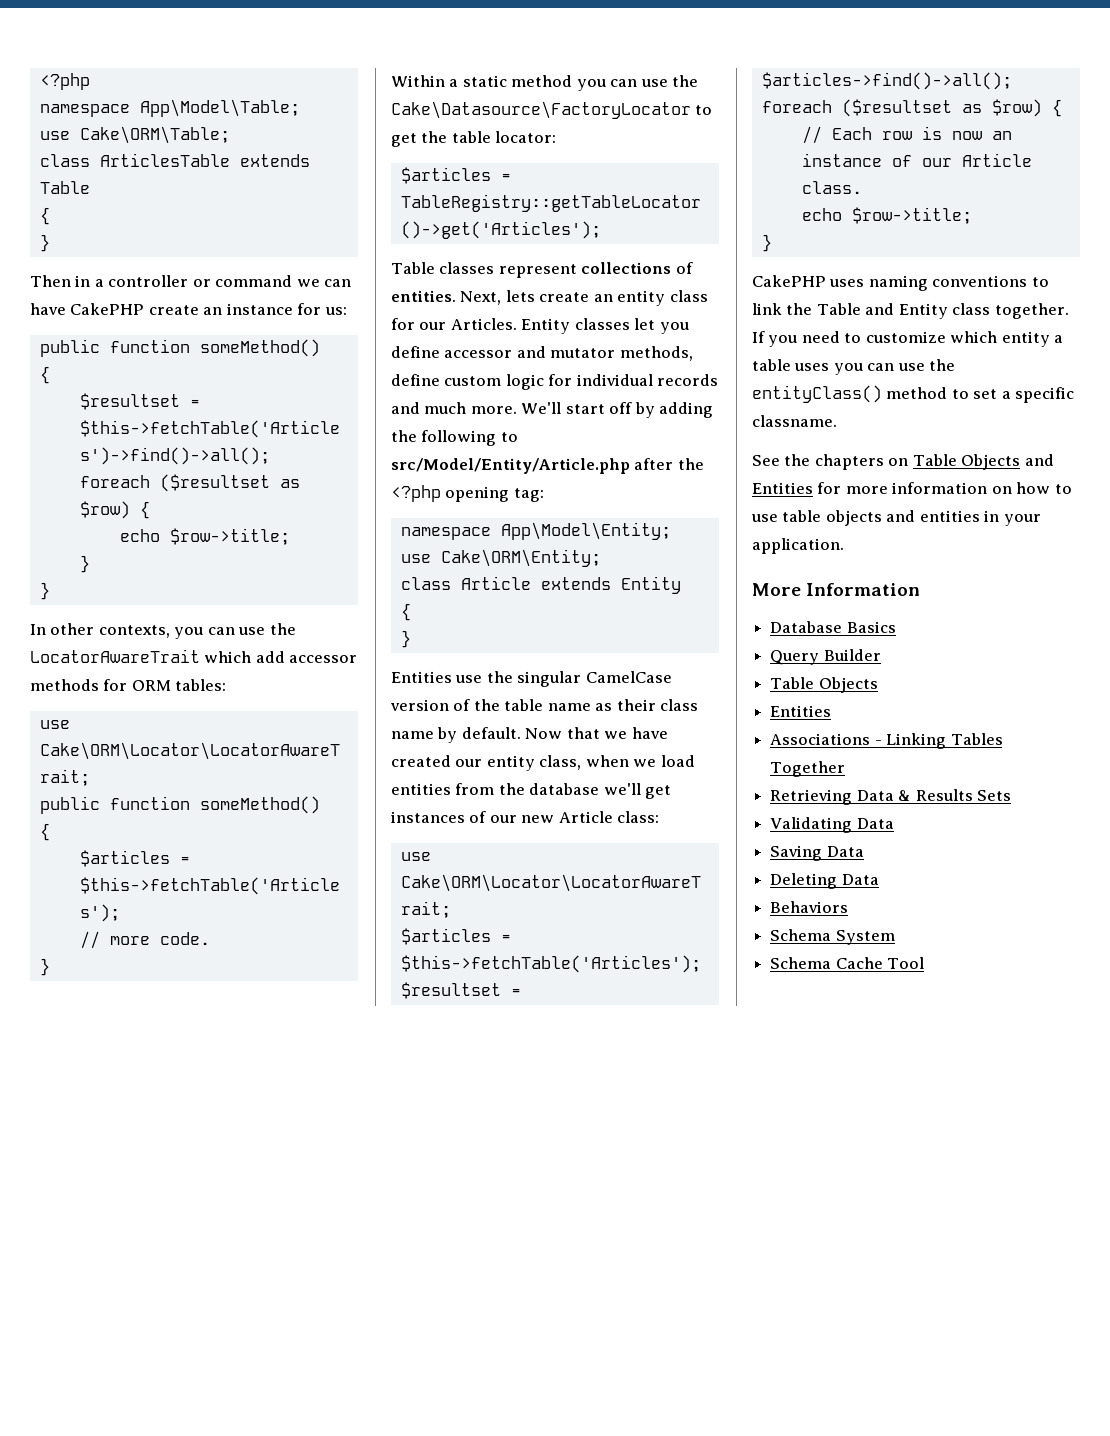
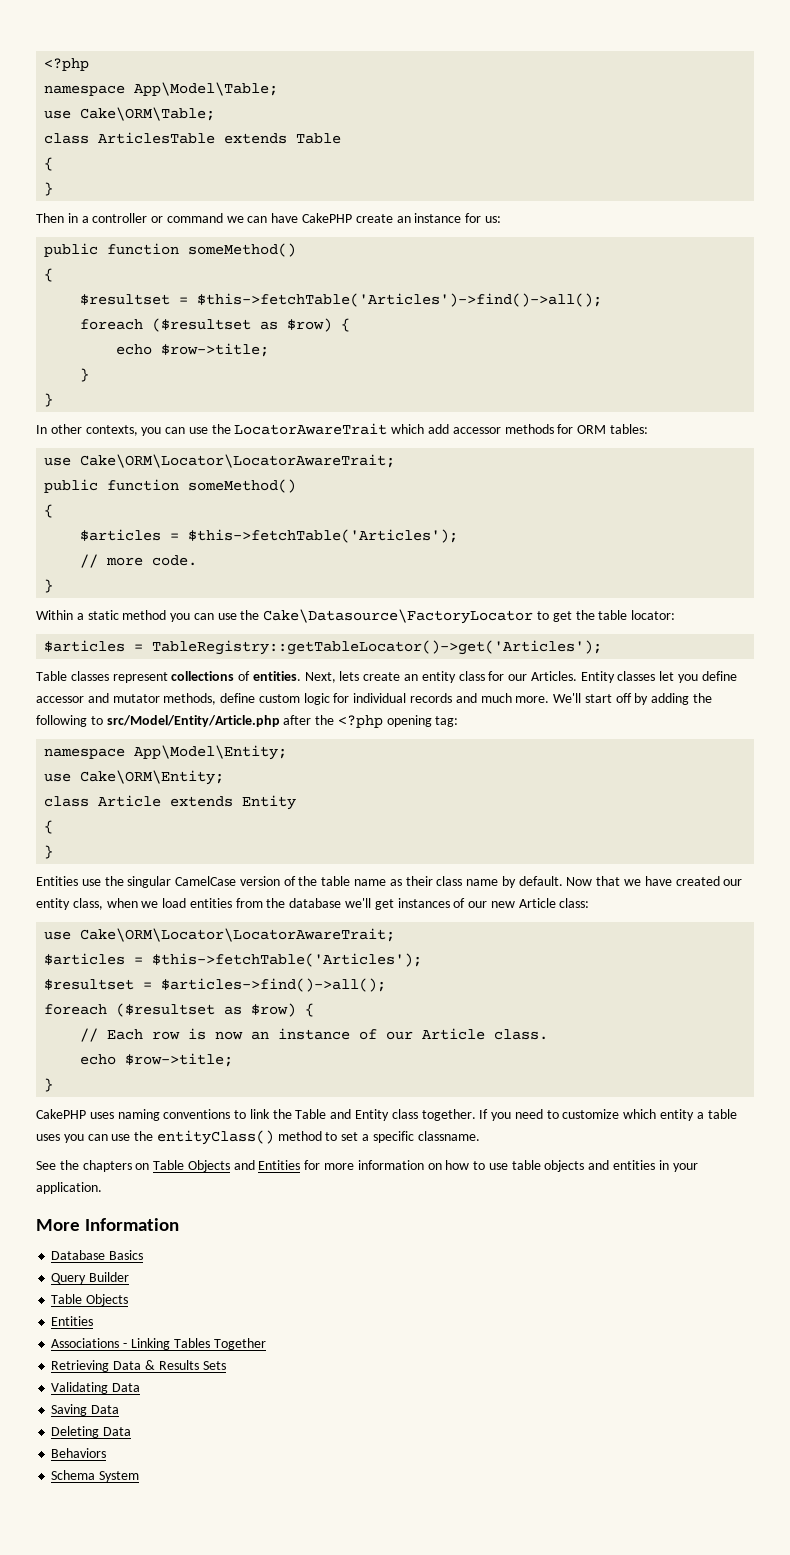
[770,957,925,969] // Schema Cache Tool -> (140, 1476) none

